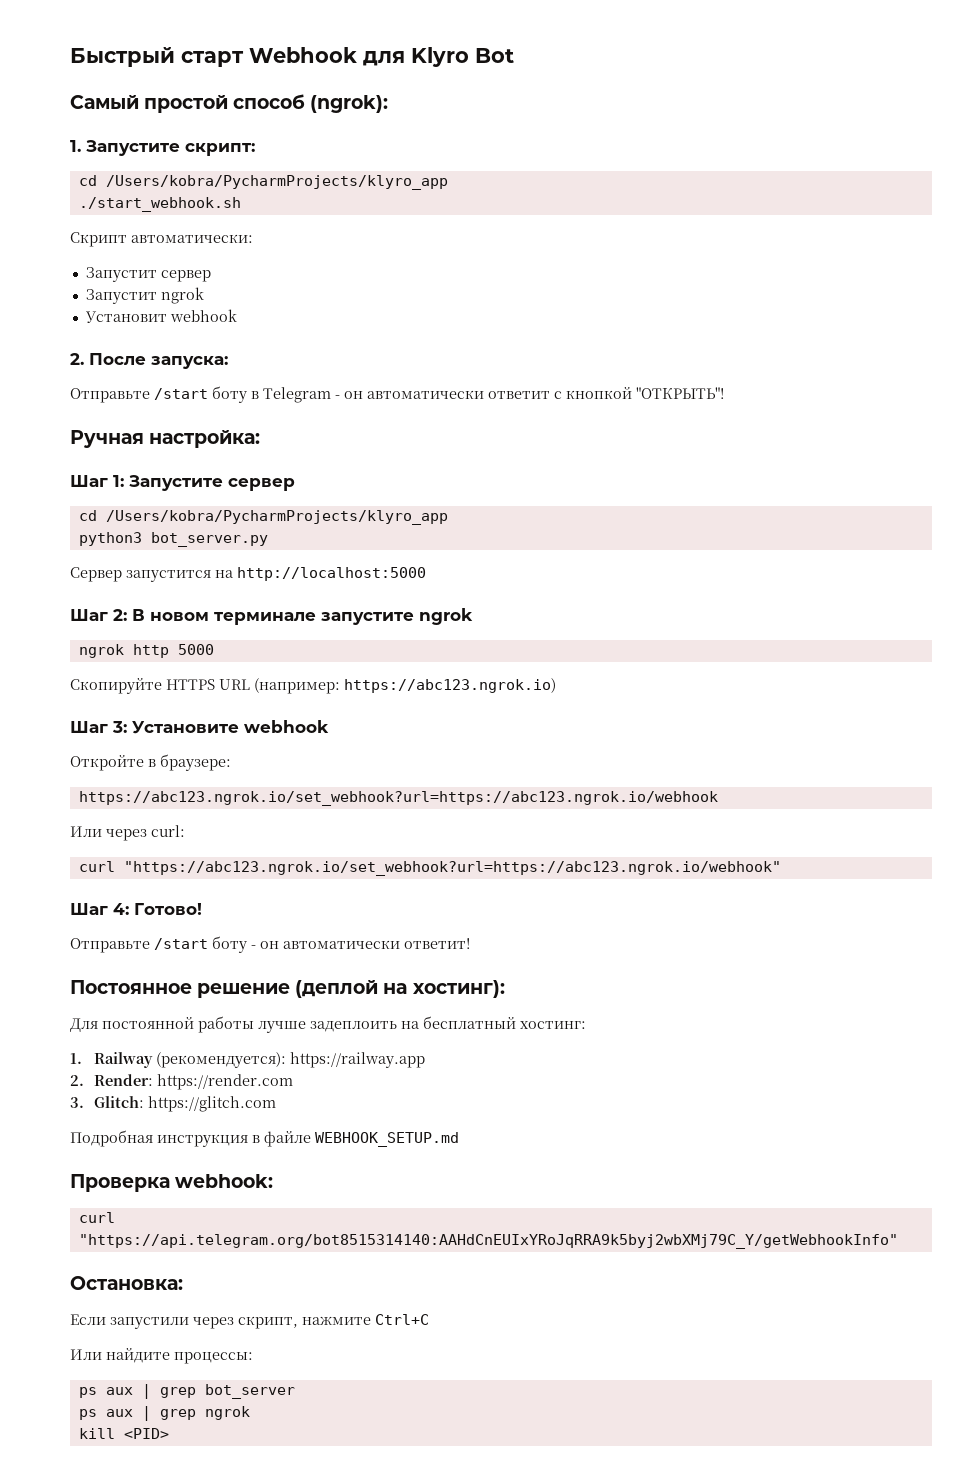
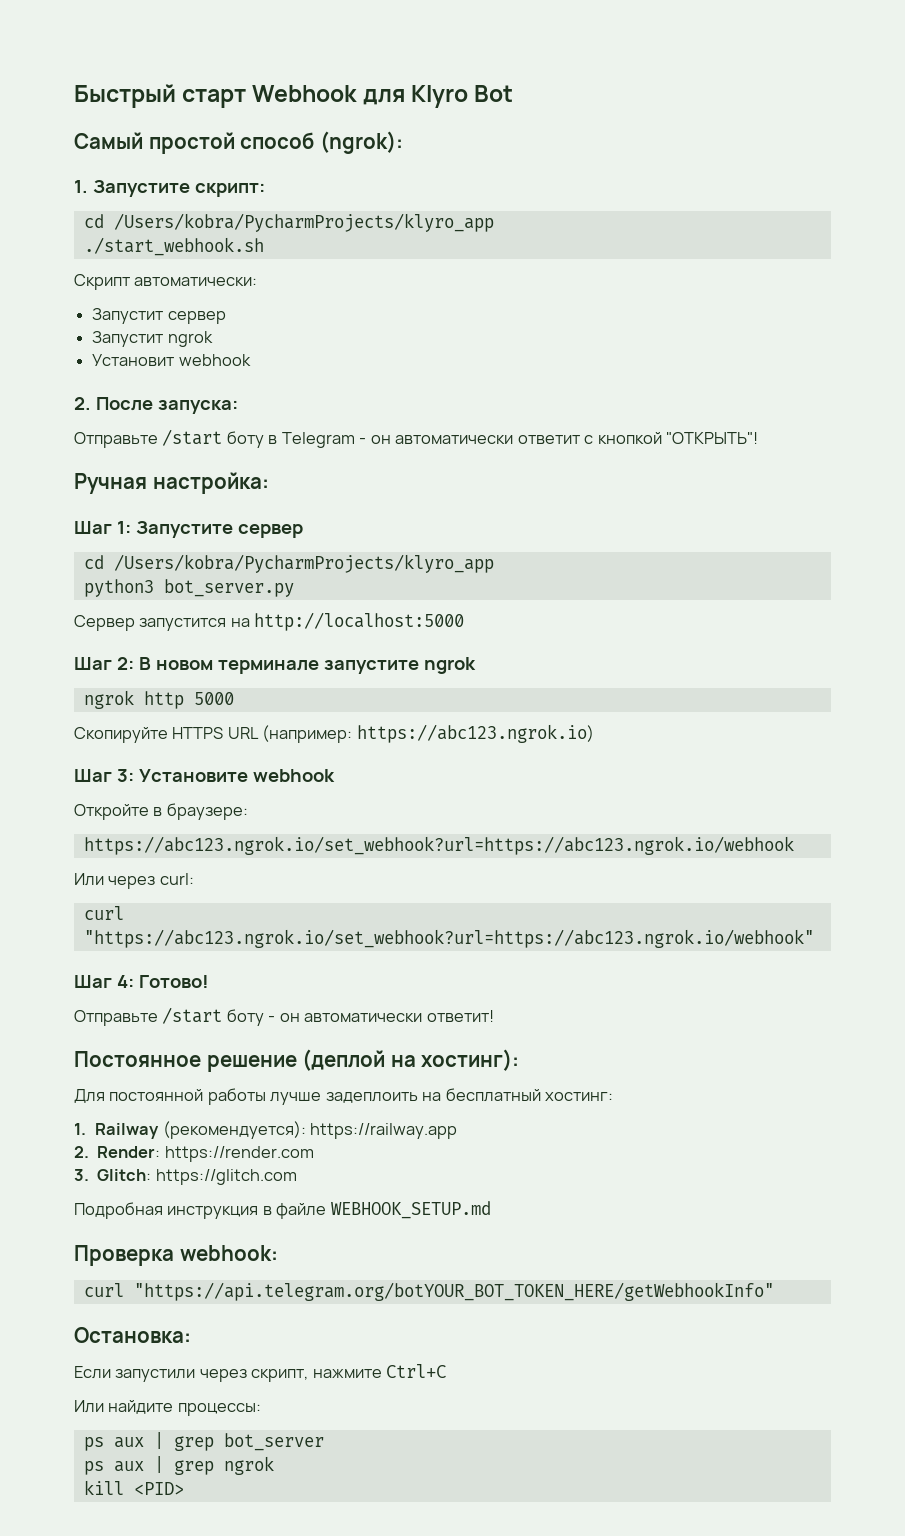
[78,1234,898,1249] "https://api.telegram.org/bot8515314140:AAHdCnEUIxYRoJqRRA9k5byj2wbXMj79C_Y/getWebhookInfo" -> [133,1282,774,1301] "https://api.telegram.org/botYOUR_BOT_TOKEN_HERE/getWebhookInfo"

